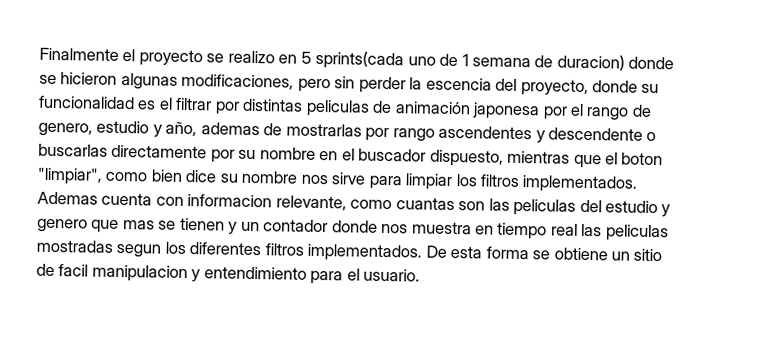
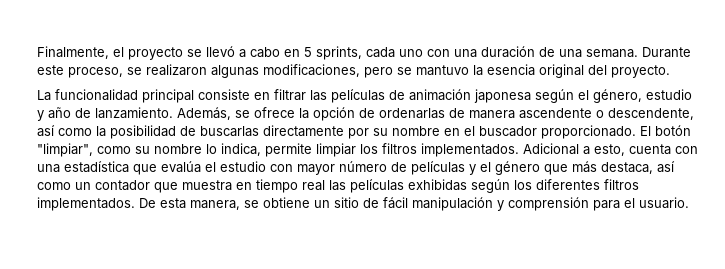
[39,47,119,61] Finalmente -> [37,46,109,59] Finalmente,
[227,50,675,71] [39,72,660,97] [38,95,652,121] [38,120,657,144] realizo en 5 sprints(cada uno de 1 semana de duracion) donde se hicieron algunas modificaciones, pero sin perder la escencia del proyecto, donde su funcionalidad es el filtrar por distintas peliculas de animación japonesa por el rango de genero, estudio y año, ademas de mostrarlas por rango ascendentes y descendente o -> [206,46,691,60] [37,64,670,78] [37,89,692,103] [37,107,694,121] [37,125,196,139] llevó a cabo en 5 sprints, cada uno con una duración de una semana. Durante este proceso, se realizaron algunas modificaciones, pero se mantuvo la esencia original del proyecto. // La funcionalidad principal consiste en filtrar las películas de animación japonesa según el género, estudio y año de lanzamiento. Además, se ofrece la opción de ordenarlas de manera ascendente o descendente, así como la posibilidad de
[429,149,664,169] [37,167,638,193] [37,191,672,218] [37,217,409,235] dispuesto, mientras que el boton "limpiar", como bien dice su nombre nos sirve para limpiar los filtros implementados. Ademas cuenta con informacion relevante, como cuantas son las peliculas del estudio y genero que mas se tienen y un contador donde nos -> [541,125,691,139] [37,143,698,157] [37,161,675,175] [37,180,178,193] proporcionado. El botón "limpiar", como su nombre lo indica, permite limpiar los filtros implementados. Adicional a esto, cuenta con una estadística que evalúa el estudio con mayor número de películas y el género que más destaca, así como un contador que
[605,224,669,242] [36,239,162,258] peliculas mostradas segun -> [350,179,510,193] películas exhibidas según
[485,246,529,260] forma -> [190,200,240,210] manera,
[58,264,307,283] facil manipulacion y entendimiento -> [383,197,589,211] fácil manipulación y comprensión

